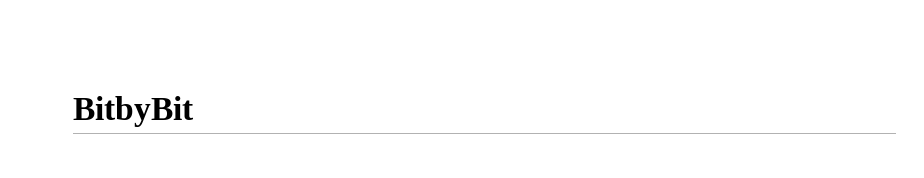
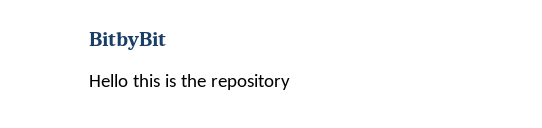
(194, 111) none -> [89,74,290,90] // Hello this is the repository

